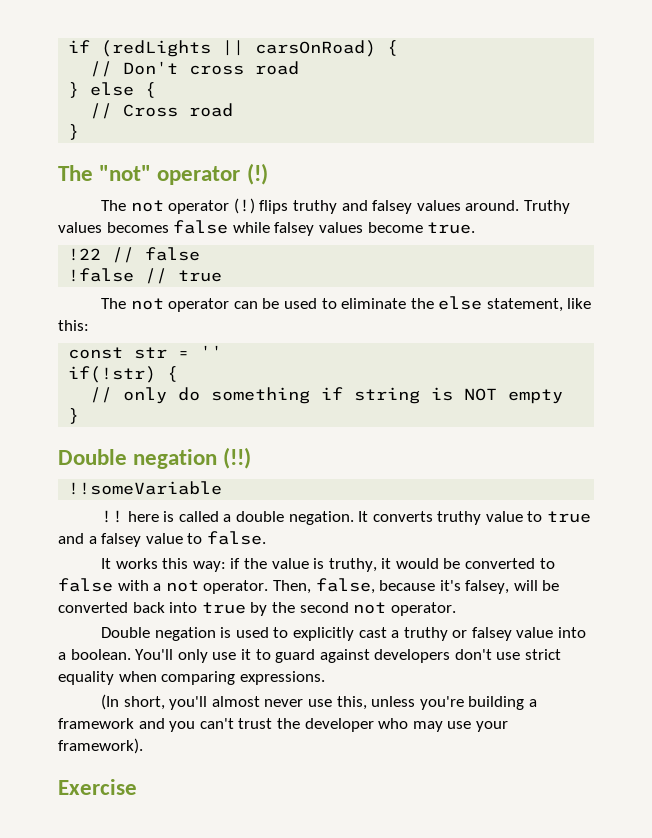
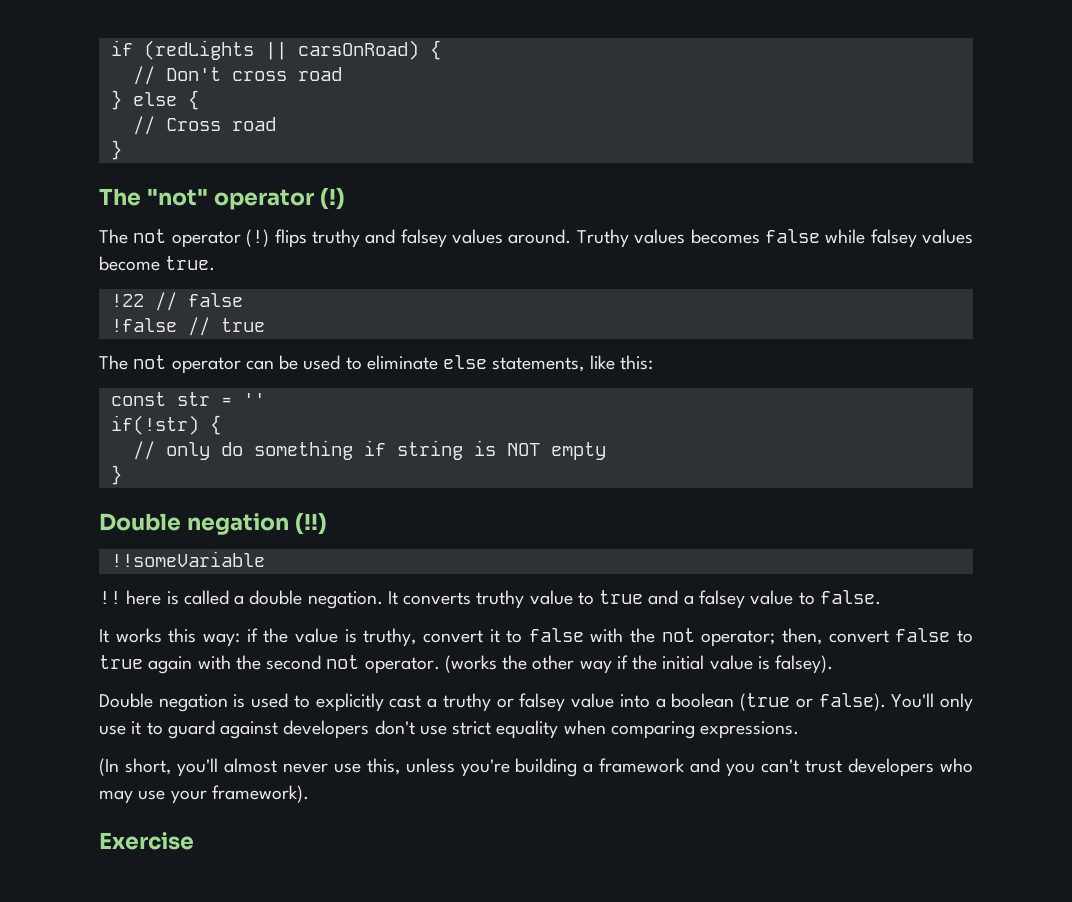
[410,296,563,312] the else statement, -> [443,355,585,372] else statements,
[381,558,555,569] [58,578,560,594] [58,602,456,616] it would be converted to false with a not operator. Then, false, because it's falsey, will be converted back into true by the second not operator. -> [422,628,973,647] [99,655,834,674] convert it to false with the not operator; then, convert false to true again with the second not operator. (works the other way if the initial value is falsey).
[70,649,131,660] boolean. -> [671,693,886,711] boolean (true or false).
[276,718,374,732] the developer -> [848,758,935,777] developers

